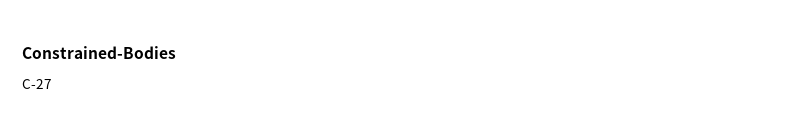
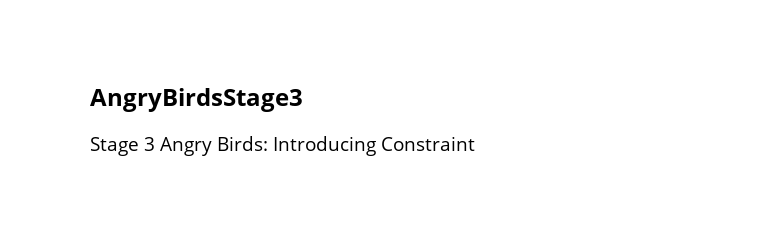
[22,46,176,59] [22,79,52,89] Constrained-Bodies // C-27 -> [90,88,303,112] [90,136,475,156] AngryBirdsStage3 // Stage 3 Angry Birds: Introducing Constraint

